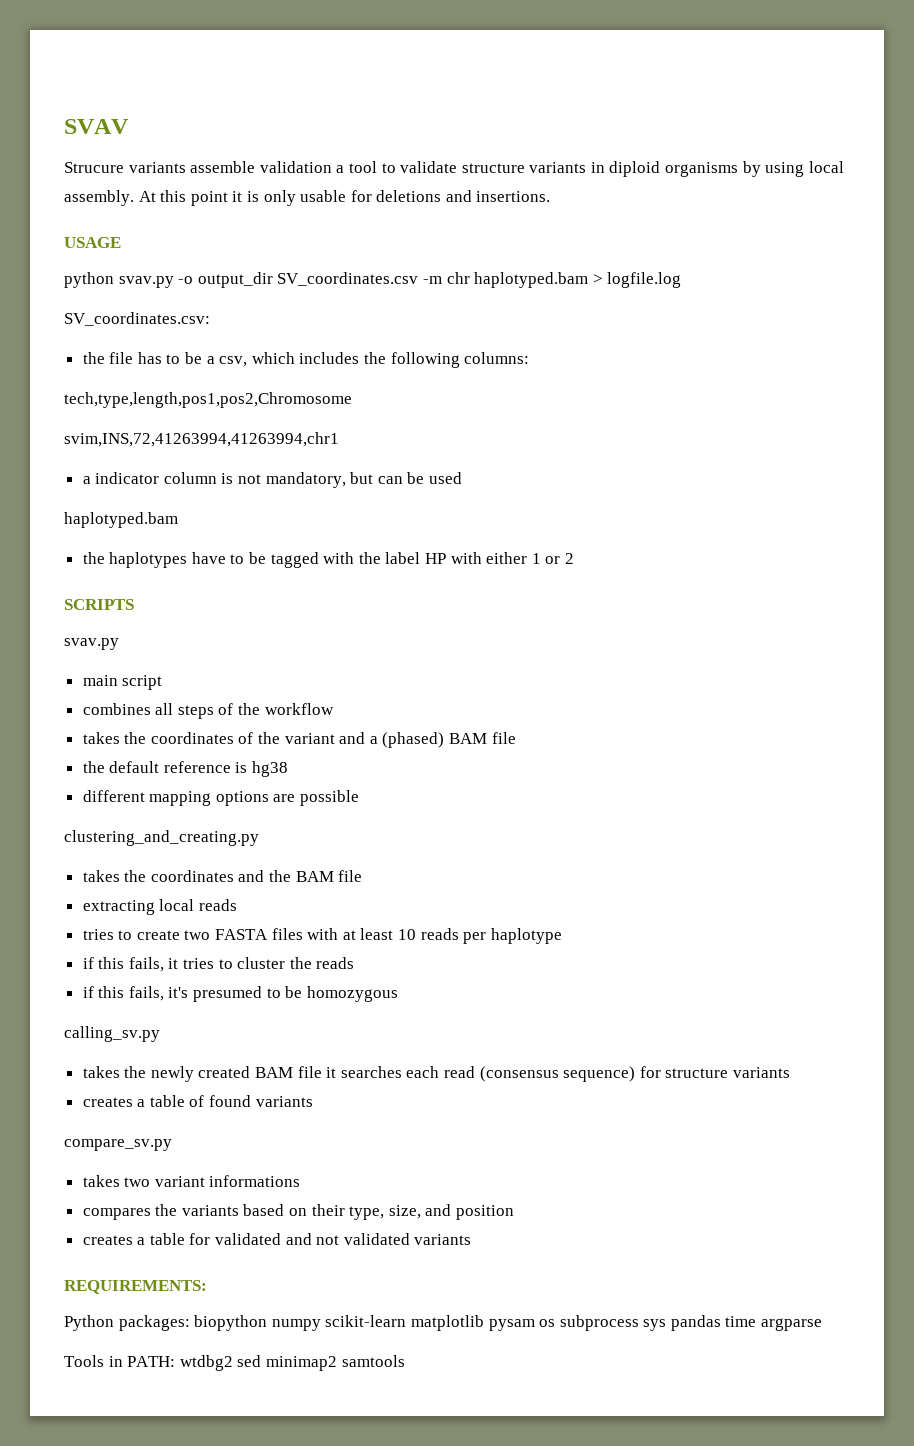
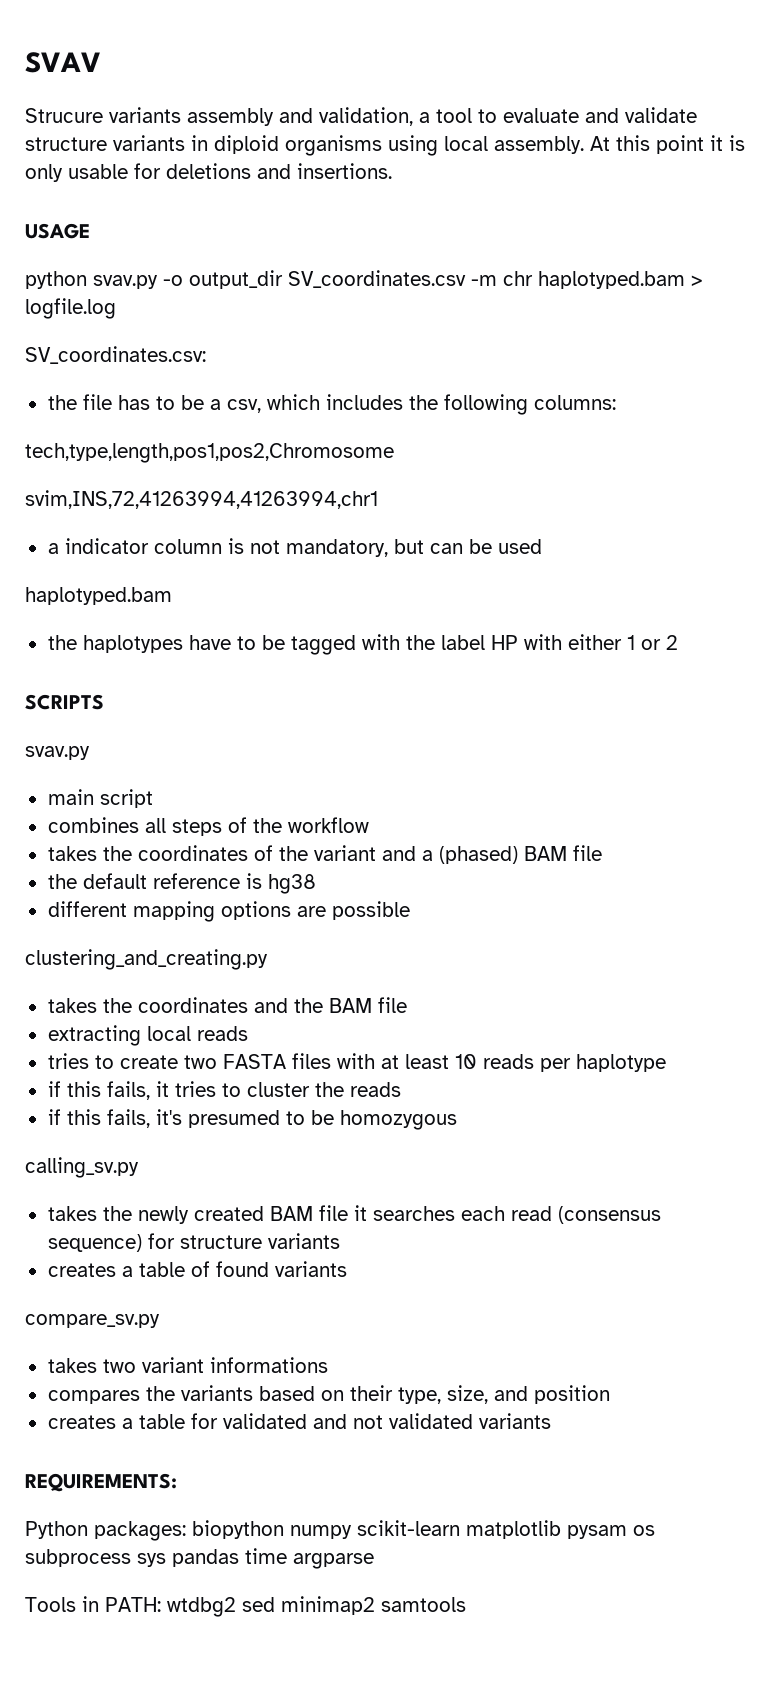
[190,161,332,173] assemble validation -> [187,107,413,126] assembly and validation,
(396, 168) none -> [503,108,619,123] evaluate and
[742,161,761,177] by -> (382, 145) none

